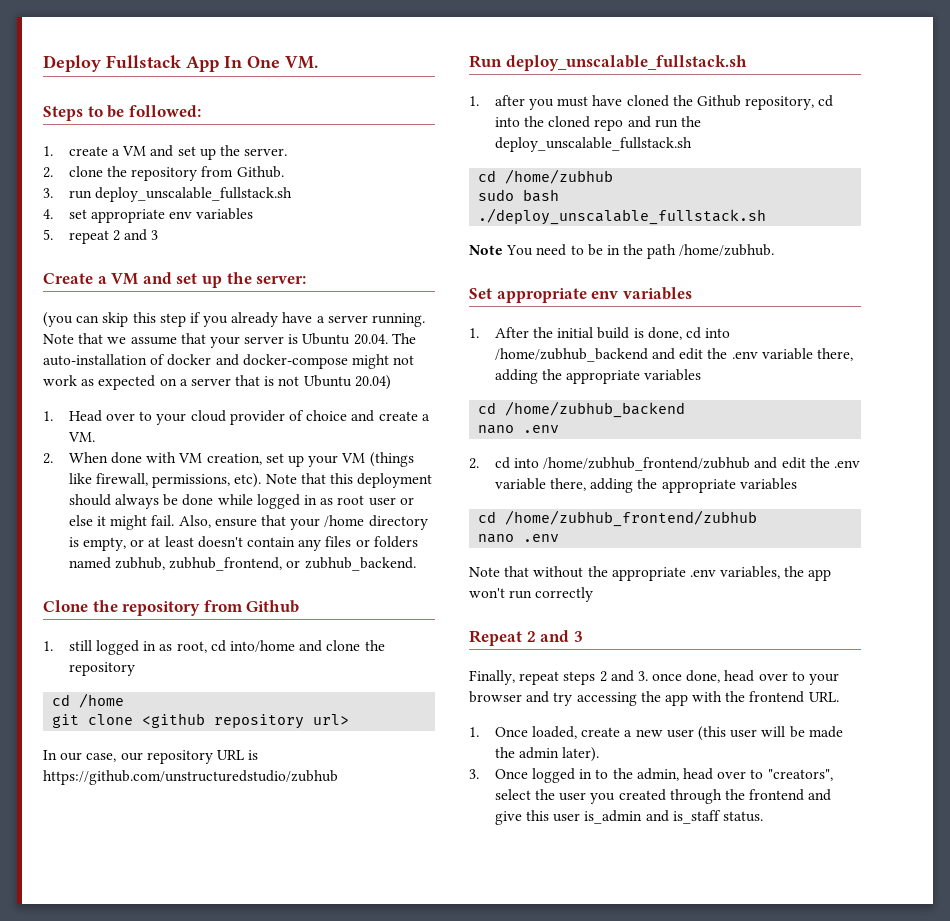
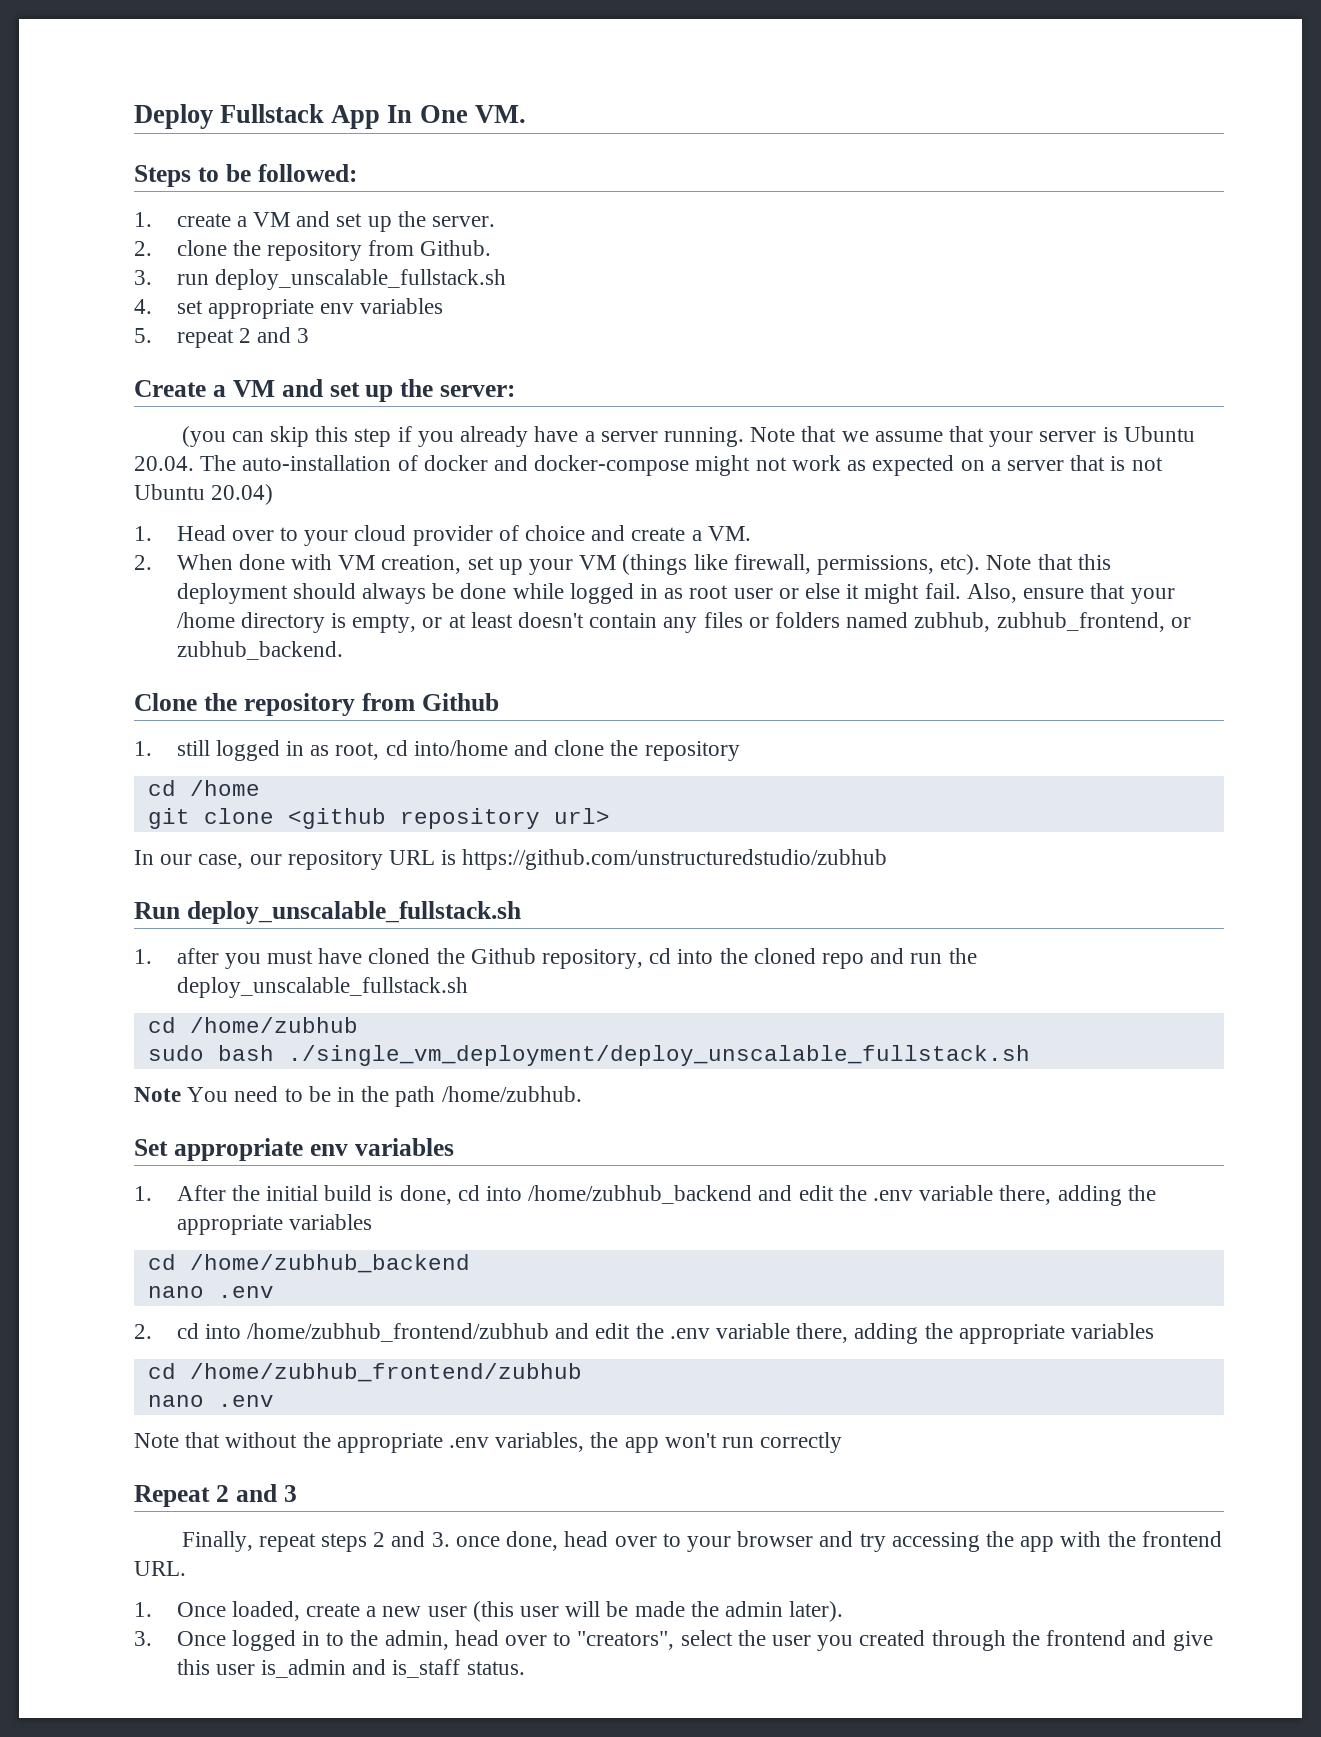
[478,208,767,225] ./deploy_unscalable_fullstack.sh -> [287,1045,1030,1066] ./single_vm_deployment/deploy_unscalable_fullstack.sh

